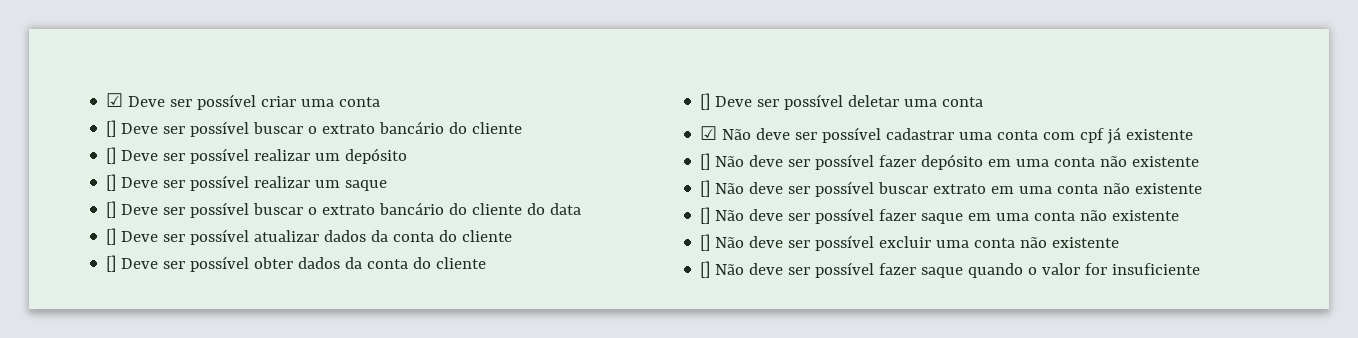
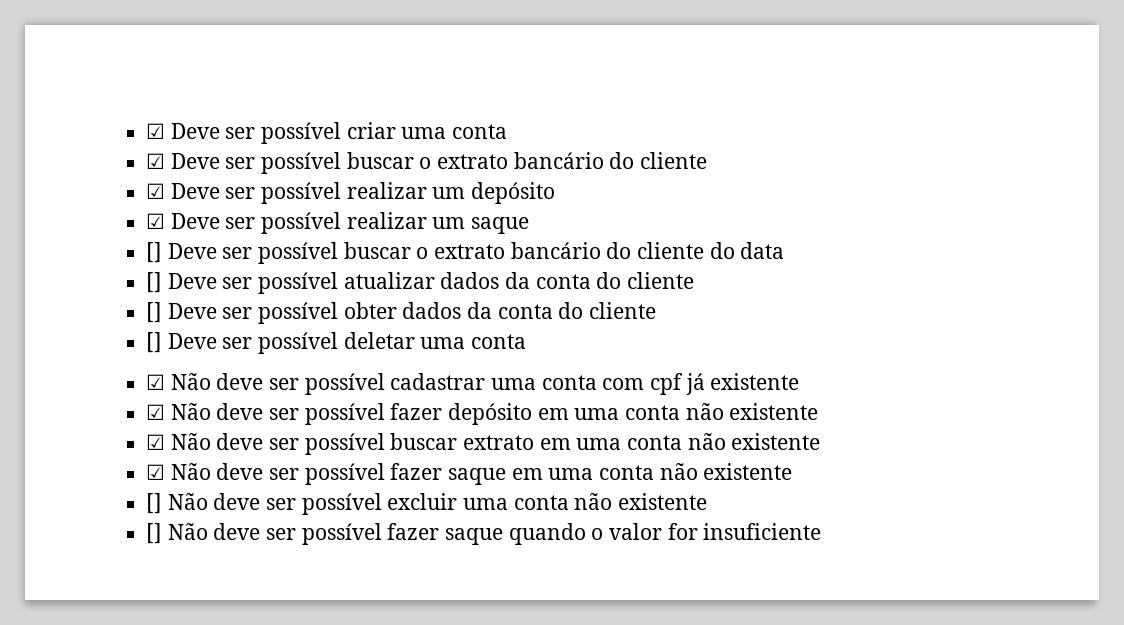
[106,120,117,137] [] -> [146,153,166,169] ☑
[106,147,117,164] [] -> [146,183,166,199] ☑
[106,174,117,191] [] -> [146,213,166,229] ☑
[700,153,711,170] [] -> [146,404,166,420] ☑
[700,180,711,197] [] -> [146,434,166,450] ☑
[700,207,711,224] [] -> [146,464,166,480] ☑

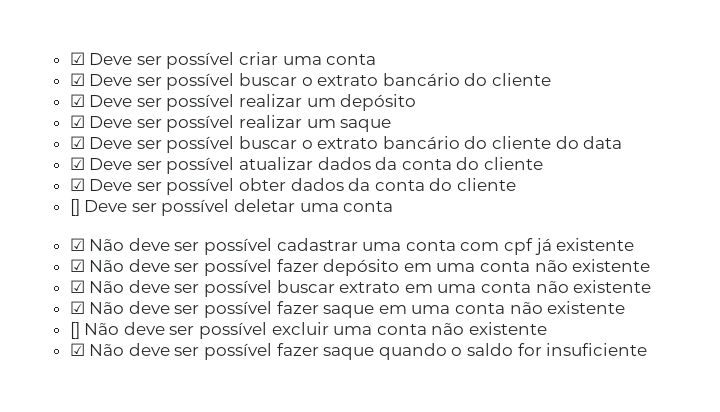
[146,242,163,263] [] -> [69,136,85,149] ☑
[146,272,163,293] [] -> [69,157,85,170] ☑
[146,302,163,323] [] -> [69,178,85,191] ☑
[146,523,163,544] [] -> [69,343,85,356] ☑
[609,523,663,540] valor -> [467,343,514,356] saldo

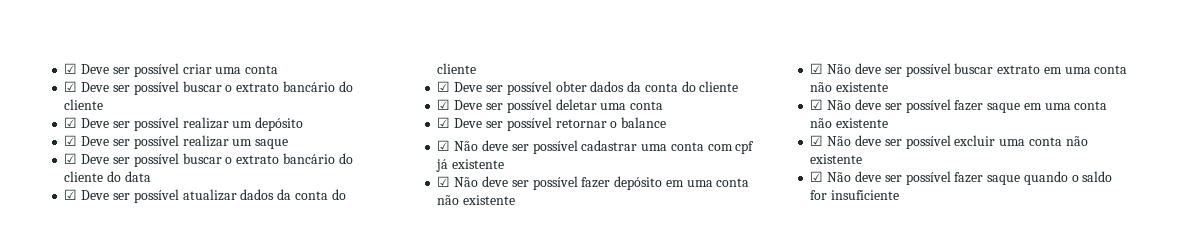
[69,199,80,216] [] -> [437,99,451,110] ☑
(394, 206) none -> [437,117,667,131] // ☑ Deve ser possível retornar o balance
[69,322,80,339] [] -> [810,135,824,146] ☑

